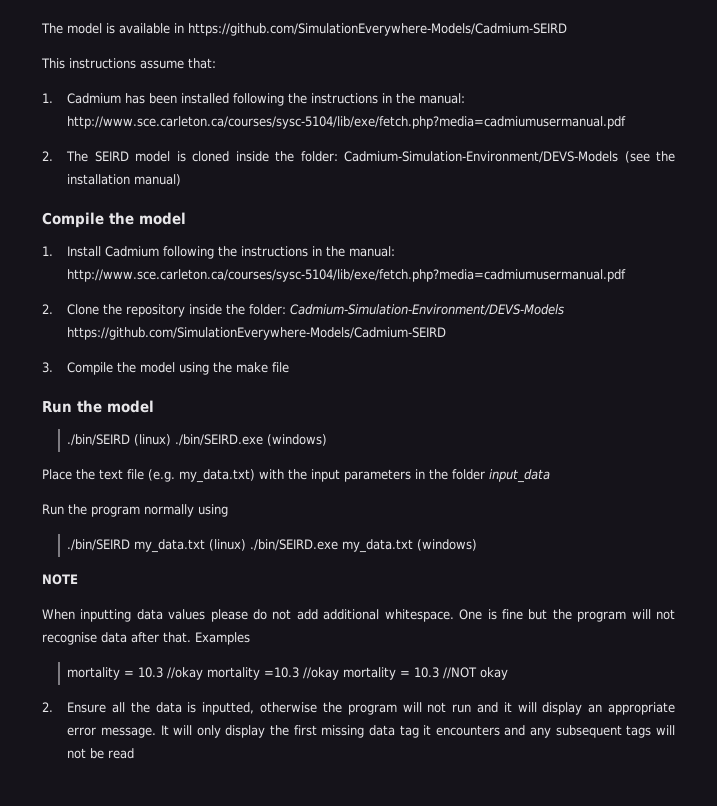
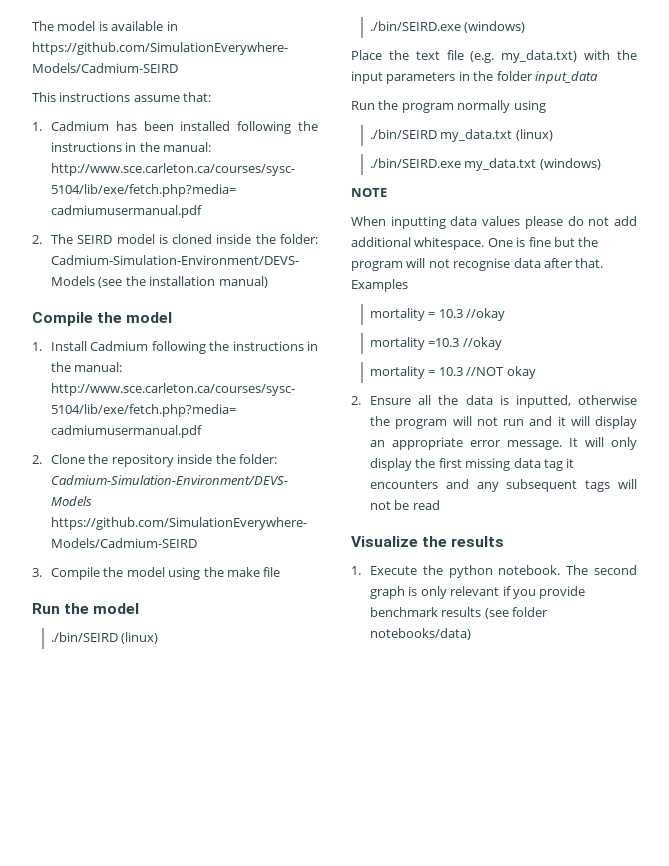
(172, 440) none -> (159, 638) //
(247, 545) none -> (553, 135) //
(204, 673) none -> (506, 314) //
(340, 673) none -> (502, 343) //
(135, 753) none -> [351,536,505,547] [351,565,637,578] [370,586,586,599] [370,607,549,619] [370,628,472,640] // Visualize the results // 1. Execute the python notebook. The second graph is only relevant if you provide benchmark results (see folder notebooks/data)

